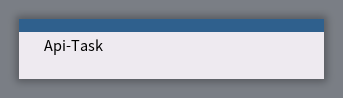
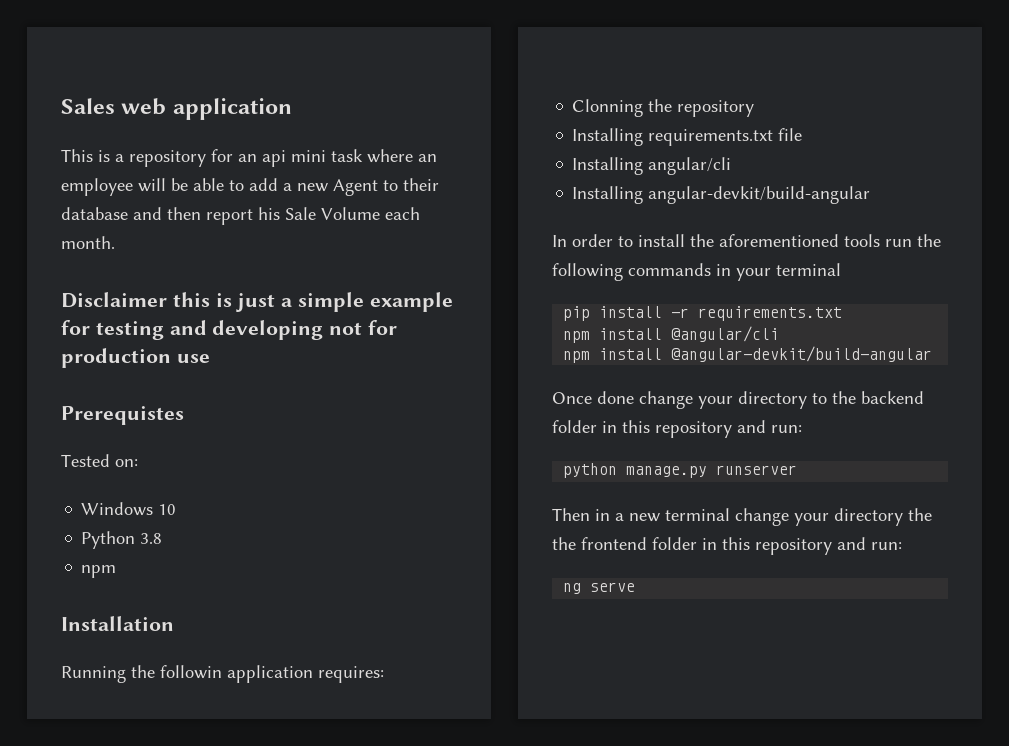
[44,39,103,55] Api-Task -> [61,98,292,120] [61,149,437,167] [61,178,439,196] [61,207,420,225] [61,236,115,249] [61,292,453,312] [61,320,398,340] [61,348,210,368] [61,406,184,425] [61,454,138,467] [81,502,177,516] [81,531,163,549] [81,565,117,578] [61,616,174,631] [61,665,384,683] [572,99,755,117] [572,128,803,146] [572,157,732,175] [572,186,871,204] [552,234,941,247] [552,263,841,281] [563,306,843,321] [563,326,780,343] [563,346,933,363] [552,391,924,409] [552,420,802,438] [563,463,798,478] [552,508,932,526] [552,537,902,555] [563,582,636,594] Sales web application // This is a repository for an api mini task where an employee will be able to add a new Agent to their database and then report his Sale Volume each month. // Disclaimer this is just a simple example for testing and developing not for production use // Prerequistes // Tested on: // Windows 10 // Python 3.8 // npm // Installation // Running the followin application requires: // Clonning the repository // Installing requirements.txt file // Installing angular/cli // Installing angular-devkit/build-angular // In order to install the aforementioned tools run the following commands in your terminal // pip install -r requirements.txt // npm install @angular/cli // npm install @angular-devkit/build-angular // Once done change your directory to the backend folder in this repository and run: // python manage.py runserver // Then in a new terminal change your directory the the frontend folder in this repository and run: // ng serve

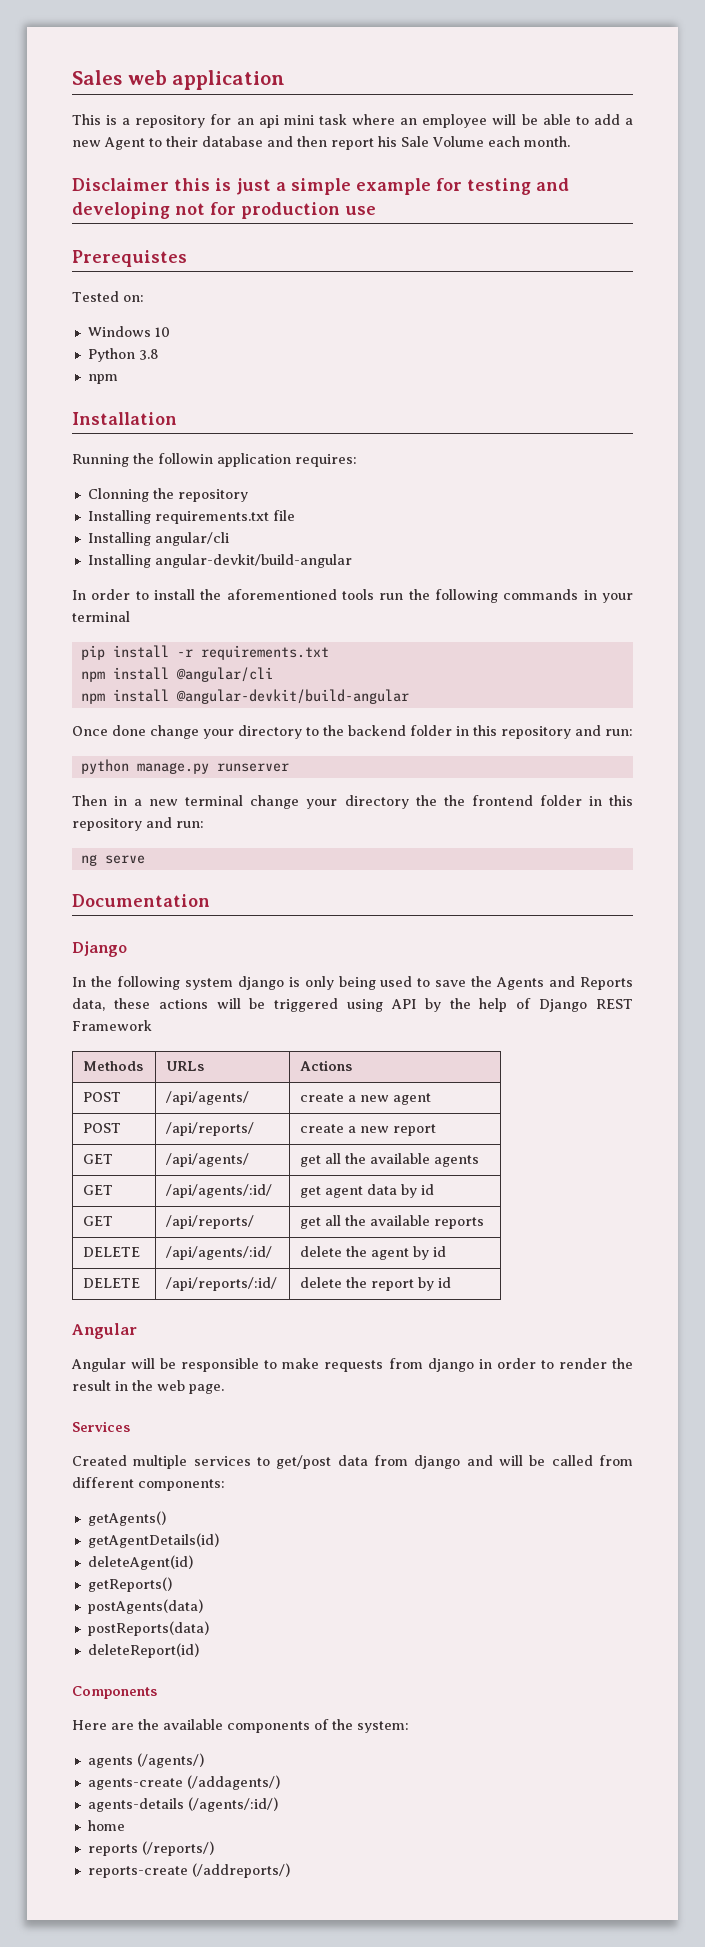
(636, 587) none -> [72,894,210,907] [72,941,127,957] [72,976,634,990] [72,998,633,1012] [72,1020,152,1031] [83,1061,144,1071] [166,1061,205,1071] [300,1060,353,1071] [83,1092,122,1102] [166,1091,250,1105] [300,1093,432,1105] [83,1123,122,1133] [166,1122,255,1136] [300,1124,437,1136] [83,1154,114,1164] [166,1153,250,1167] [300,1153,480,1167] [83,1185,114,1195] [166,1184,273,1198] [300,1184,435,1198] [83,1216,114,1226] [166,1215,255,1229] [300,1215,485,1229] [83,1247,141,1257] [166,1246,273,1260] [300,1246,447,1260] [83,1278,141,1288] [166,1277,278,1291] [300,1277,452,1291] [72,1323,137,1339] [71,1358,634,1372] [72,1380,224,1394] [72,1421,130,1432] [72,1455,633,1469] [72,1477,225,1491] [87,1511,166,1526] [87,1533,219,1548] [87,1555,193,1570] [87,1577,172,1592] [87,1599,203,1614] [87,1621,209,1636] [87,1643,199,1658] [72,1686,157,1699] [72,1719,409,1733] [87,1753,204,1768] [87,1775,280,1790] [87,1797,278,1812] [87,1820,125,1831] [87,1841,214,1856] [87,1863,290,1878] // Documentation // Django // In the following system django is only being used to save the Agents and Reports data, these actions will be triggered using API by the help of Django REST Framework // Methods | URLs | Actions // POST | /api/agents/ | create a new agent // POST | /api/reports/ | create a new report // GET | /api/agents/ | get all the available agents // GET | /api/agents/:id/ | get agent data by id // GET | /api/reports/ | get all the available reports // DELETE | /api/agents/:id/ | delete the agent by id // DELETE | /api/reports/:id/ | delete the report by id // Angular // Angular will be responsible to make requests from django in order to render the result in the web page. // Services // Created multiple services to get/post data from django and will be called from different components: // getAgents() // getAgentDetails(id) // deleteAgent(id) // getReports() // postAgents(data) // postReports(data) // deleteReport(id) // Components // Here are the available components of the system: // agents (/agents/) // agents-create (/addagents/) // agents-details (/agents/:id/) // home // reports (/reports/) // reports-create (/addreports/)

